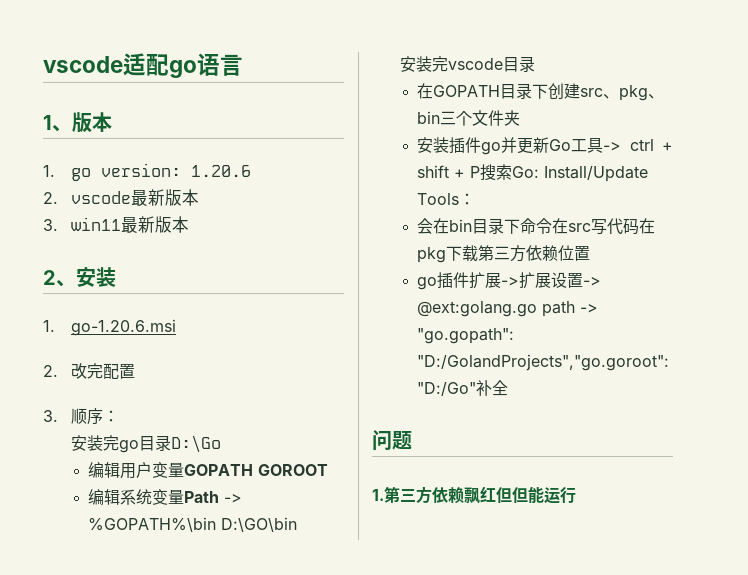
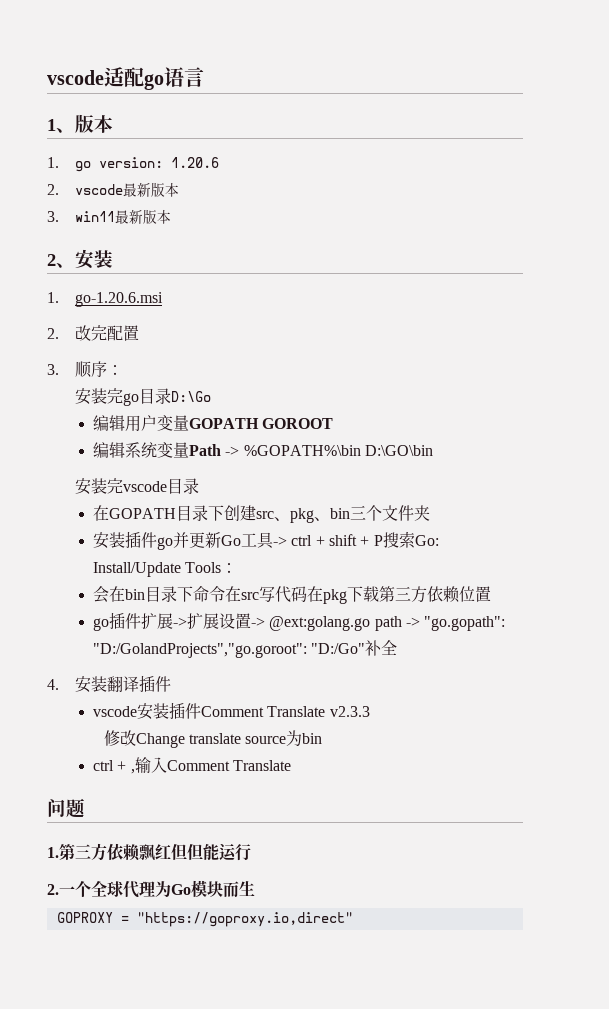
(509, 388) none -> [47,675,172,693] [93,702,370,720] [103,730,323,748] [93,757,291,774] // 4.安装翻译插件 // vscode安装插件Comment Translate v2.3.3 // 修改Change translate source为bin // ctrl + ,输入Comment Translate
(576, 495) none -> [47,880,255,898] [56,912,353,927] // 2.一个全球代理为Go模块而生 // GOPROXY = "https://goproxy.io,direct"

